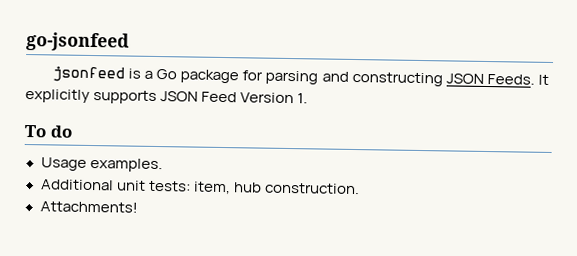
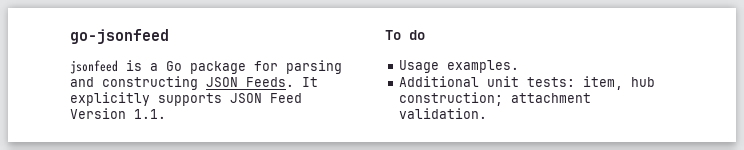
[297,93,309,104] 1. -> [134,109,166,119] 1.1.
[264,182,360,195] [39,201,138,213] construction. // Attachments! -> [398,92,591,106] [398,108,487,119] construction; attachment validation.

